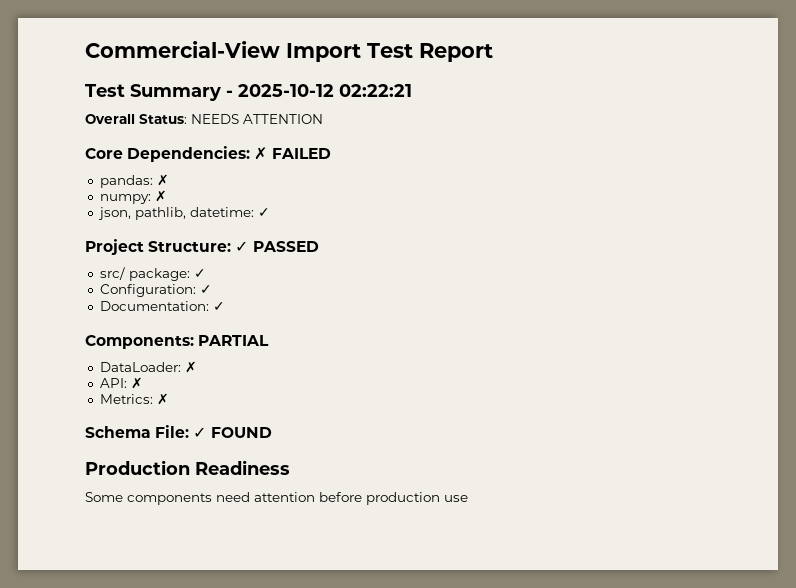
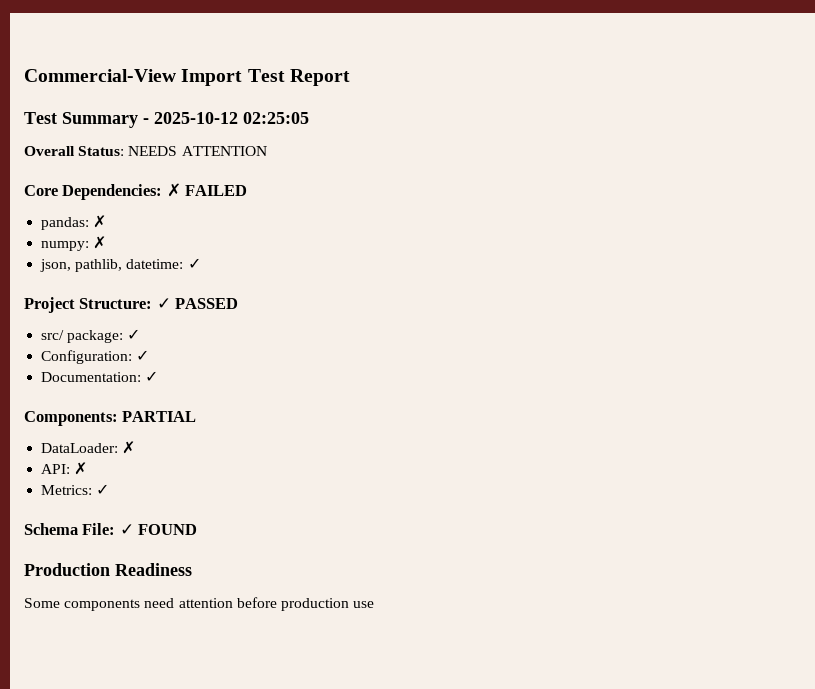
[339,84,412,97] 02:22:21 -> [243,112,309,124] 02:25:05
[156,393,169,405] ✗ -> [96,484,110,495] ✓

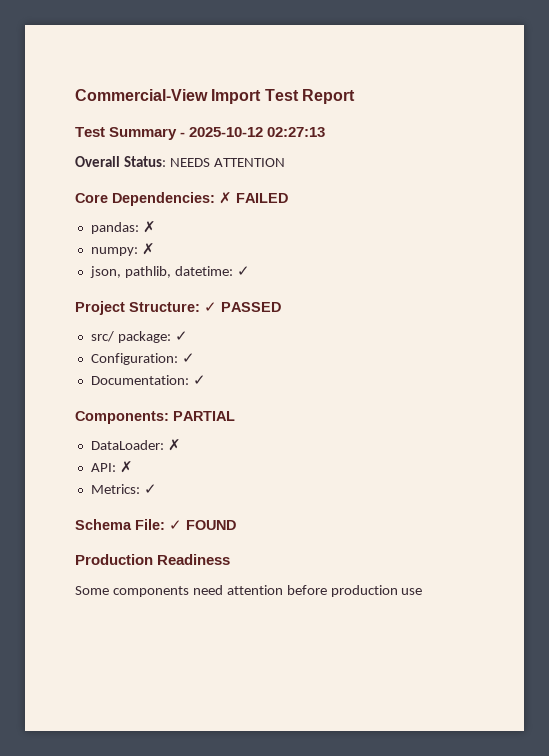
[243,112,309,124] 02:25:05 -> [267,127,326,137] 02:27:13

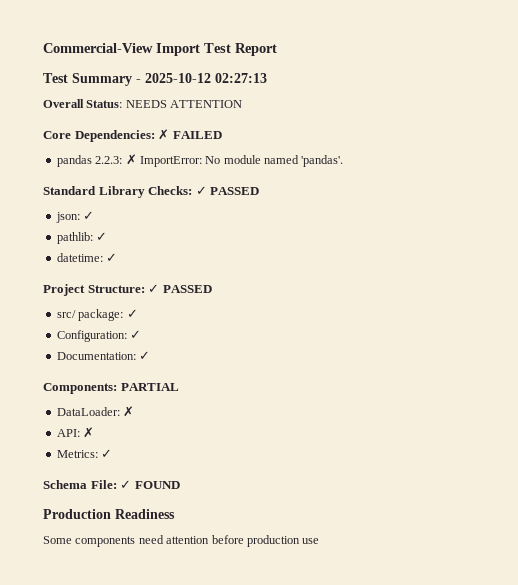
[90,221,156,234] [90,243,155,256] [89,266,171,278] pandas: ✗ // numpy: ✗ // json, pathlib, -> [56,154,344,167] [43,186,260,198] [55,211,95,223] [56,232,108,244] pandas 2.2.3: ✗ ImportError: No module named 'pandas'. // Standard Library Checks: ✓ PASSED // json: ✓ // pathlib: ✓ //

